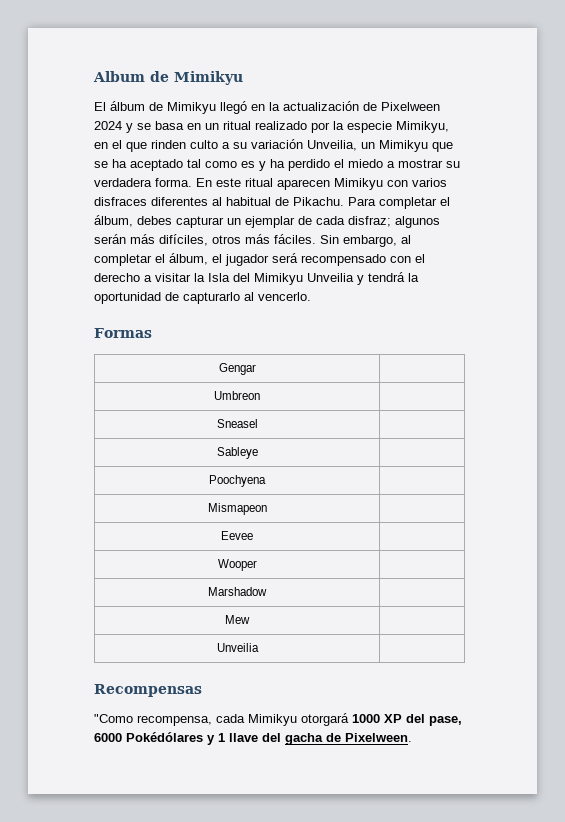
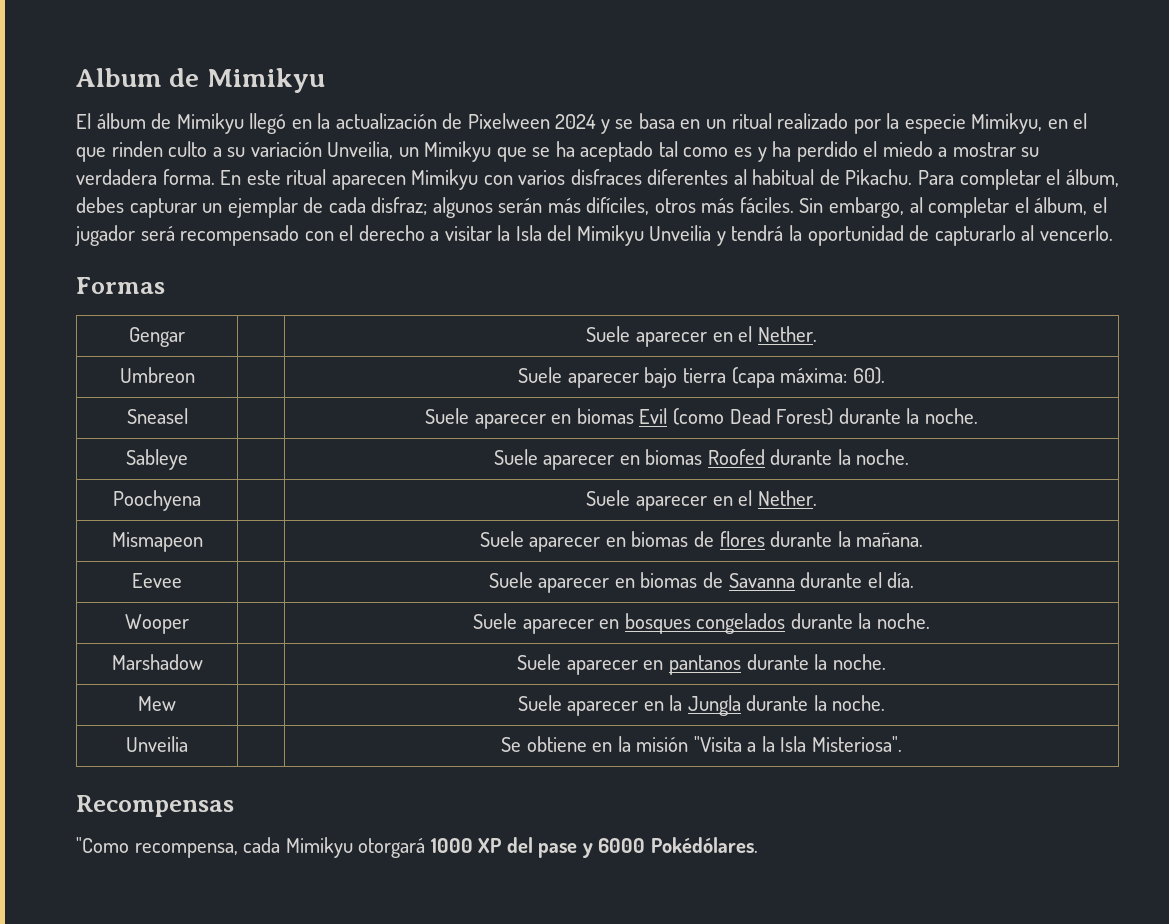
[214,391,260,400] [216,419,258,428] [216,447,258,459] [209,475,266,487] [207,503,267,515] [221,531,253,540] [217,559,257,571] [208,587,267,596] [225,615,250,624] [216,643,259,652] // Umbreon | // Sneasel | // Sableye | // Poochyena | // Mismapeon | // Eevee | // Wooper | // Marshadow | // Mew | // Unveilia | -> [586,326,817,347] [119,367,195,383] [518,367,885,388] [126,408,188,424] [425,408,978,429] [126,449,188,470] [493,449,910,470] [113,490,201,511] [586,490,817,511] [111,532,203,552] [479,531,924,552] [132,573,182,588] [488,572,915,593] [125,614,190,634] [473,613,930,634] [111,654,203,670] [517,654,886,675] [138,696,176,711] [517,695,886,716] [126,736,188,752] [501,736,902,752] | Suele aparecer en el Nether. // Umbreon | | Suele aparecer bajo tierra (capa máxima: 60). // Sneasel | | Suele aparecer en biomas Evil (como Dead Forest) durante la noche. // Sableye | | Suele aparecer en biomas Roofed durante la noche. // Poochyena | | Suele aparecer en el Nether. // Mismapeon | | Suele aparecer en biomas de flores durante la mañana. // Eevee | | Suele aparecer en biomas de Savanna durante el día. // Wooper | | Suele aparecer en bosques congelados durante la noche. // Marshadow | | Suele aparecer en pantanos durante la noche. // Mew | | Suele aparecer en la Jungla durante la noche. // Unveilia | | Se obtiene en la misión "Visita a la Isla Misteriosa".
[429,716,462,726] [94,732,412,745] pase, 6000 Pokédólares y 1 llave del gacha de Pixelween. -> [538,837,758,858] pase y 6000 Pokédólares.

